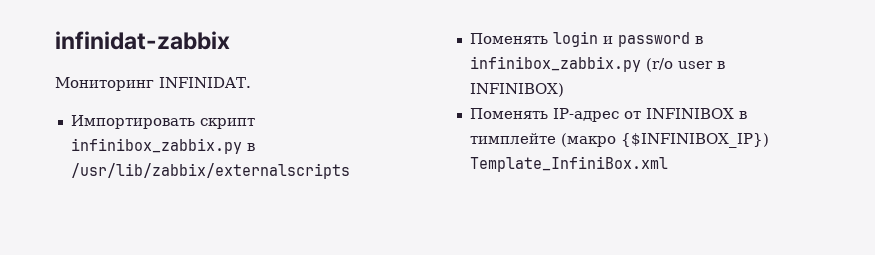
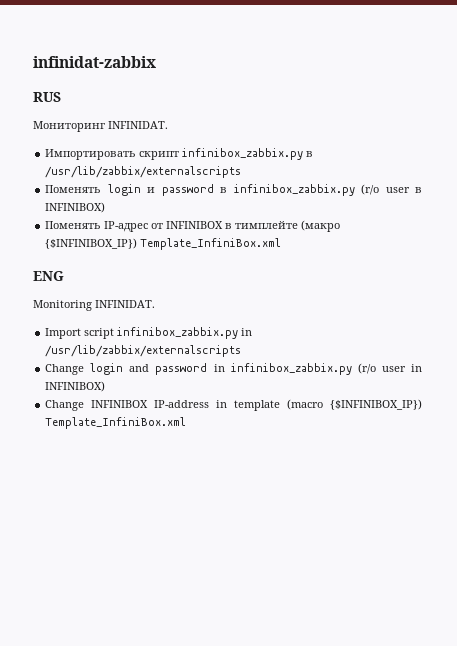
(230, 40) none -> [33,92,61,102] // RUS
(668, 164) none -> [33,271,64,281] [33,300,155,311] [45,327,253,339] [45,345,242,357] [45,363,423,375] [45,381,106,392] [45,399,422,411] [45,417,187,429] // ENG // Monitoring INFINIDAT. // Import script infinibox_zabbix.py in /usr/lib/zabbix/externalscripts // Change login and password in infinibox_zabbix.py (r/o user in INFINIBOX) // Change INFINIBOX IP-address in template (macro {$INFINIBOX_IP}) Template_InfiniBox.xml

